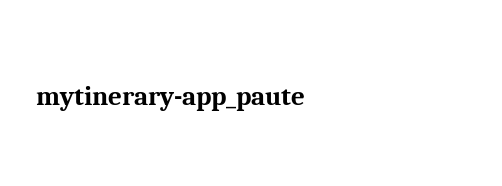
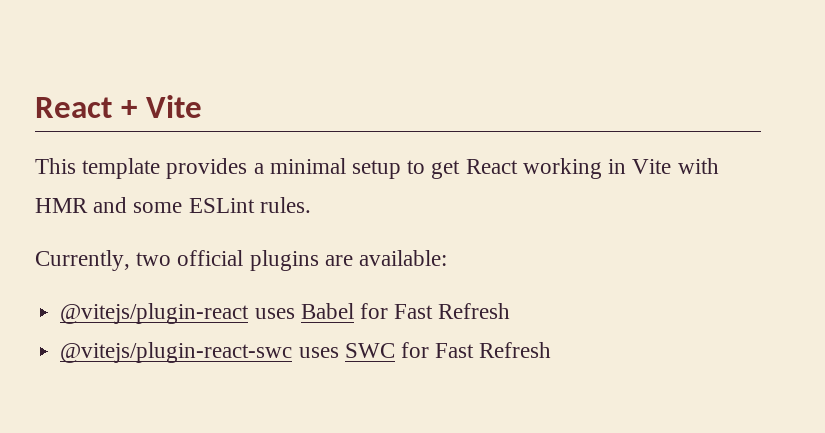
[36,86,305,111] mytinerary-app_paute -> [35,95,202,118] [35,158,719,179] [35,197,311,213] [35,250,448,271] [60,303,511,324] [60,342,552,363] React + Vite // This template provides a minimal setup to get React working in Vite with HMR and some ESLint rules. // Currently, two official plugins are available: // @vitejs/plugin-react uses Babel for Fast Refresh // @vitejs/plugin-react-swc uses SWC for Fast Refresh

